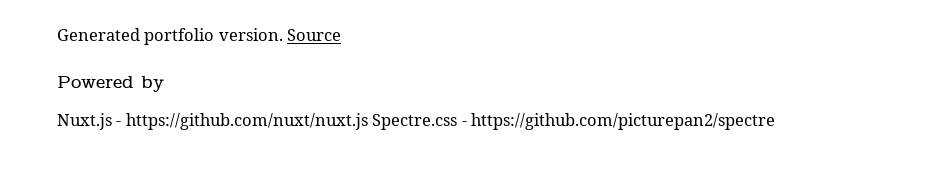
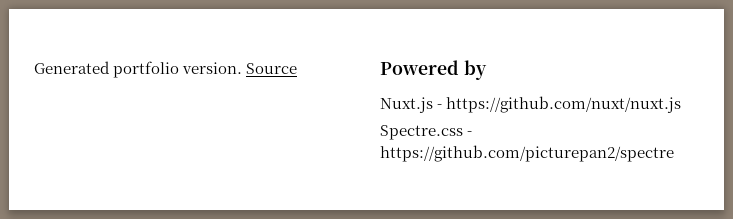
(368, 121) none -> (682, 104) //

